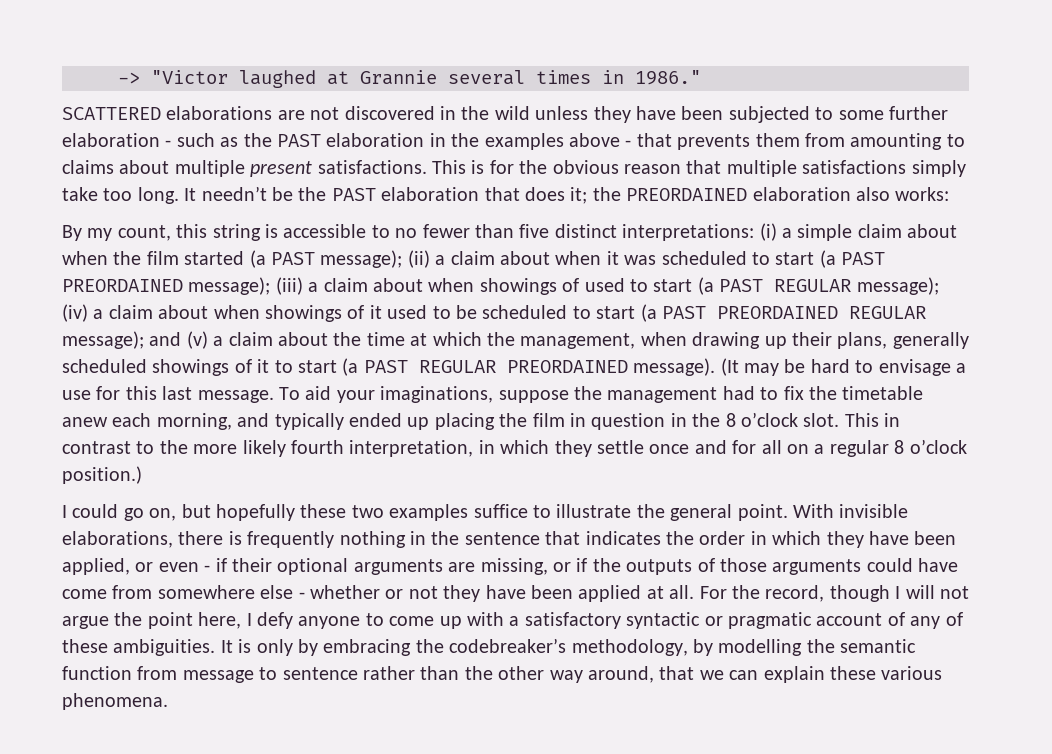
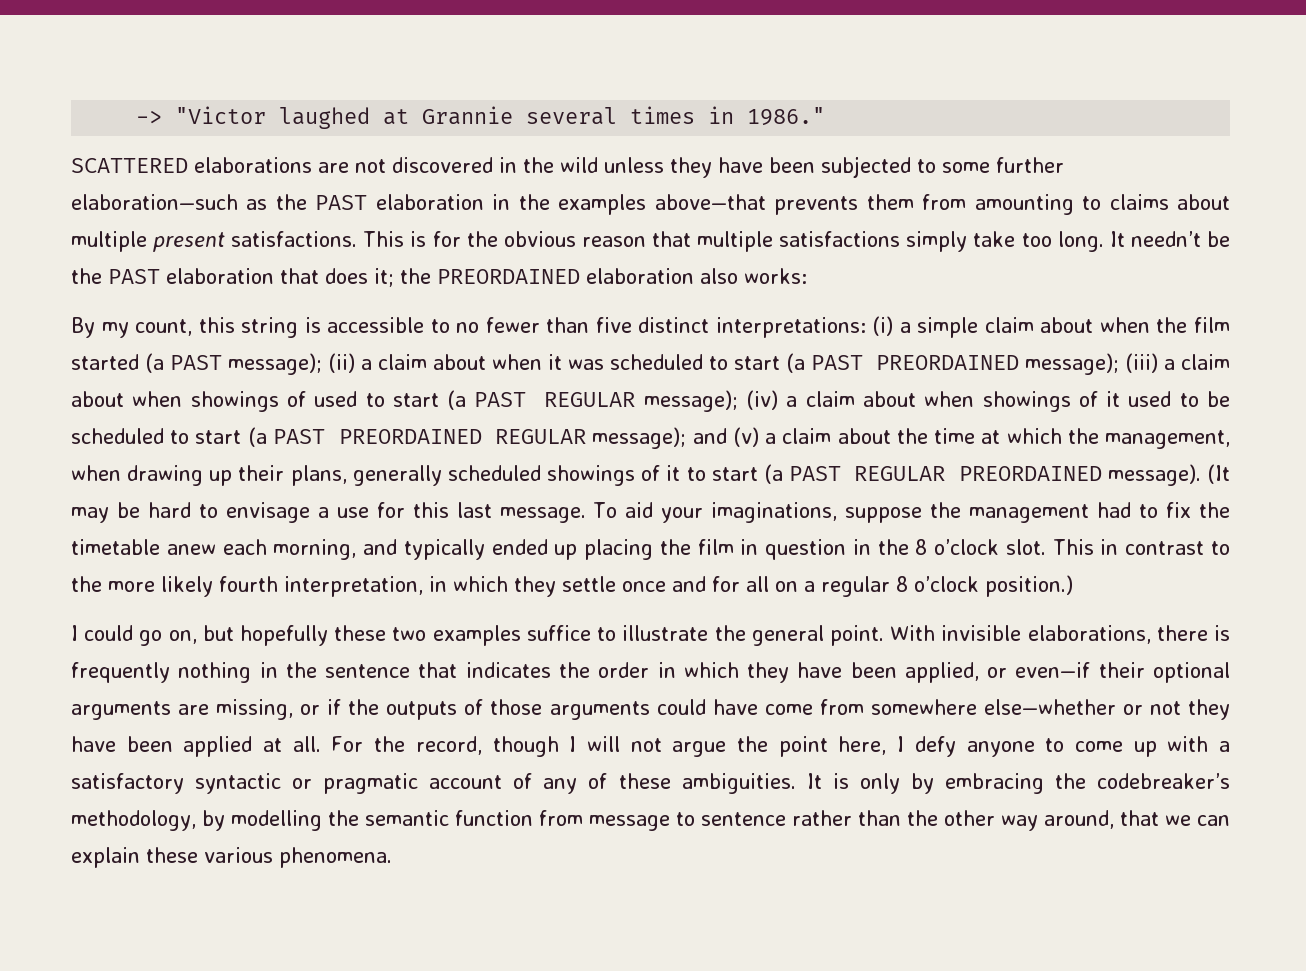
[62,133,215,147] elaboration - such -> [71,194,238,210] elaboration—such
[568,133,672,147] above - that -> [654,194,766,210] above—that
[158,558,227,572] even - if -> [1015,662,1091,678] even—if
[260,585,380,599] else - whether -> [983,699,1116,715] else—whether

